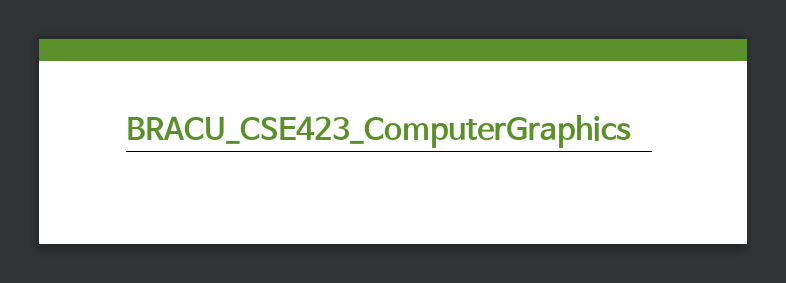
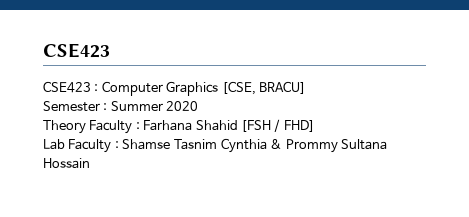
[126,115,631,148] BRACU_CSE423_ComputerGraphics -> [43,43,110,58] [43,81,306,96] [43,101,199,112] [43,119,315,134] [43,138,387,153] [43,158,90,169] CSE423 // CSE423 : Computer Graphics [CSE, BRACU] // Semester : Summer 2020 // Theory Faculty : Farhana Shahid [FSH / FHD] // Lab Faculty : Shamse Tasnim Cynthia & Prommy Sultana Hossain

